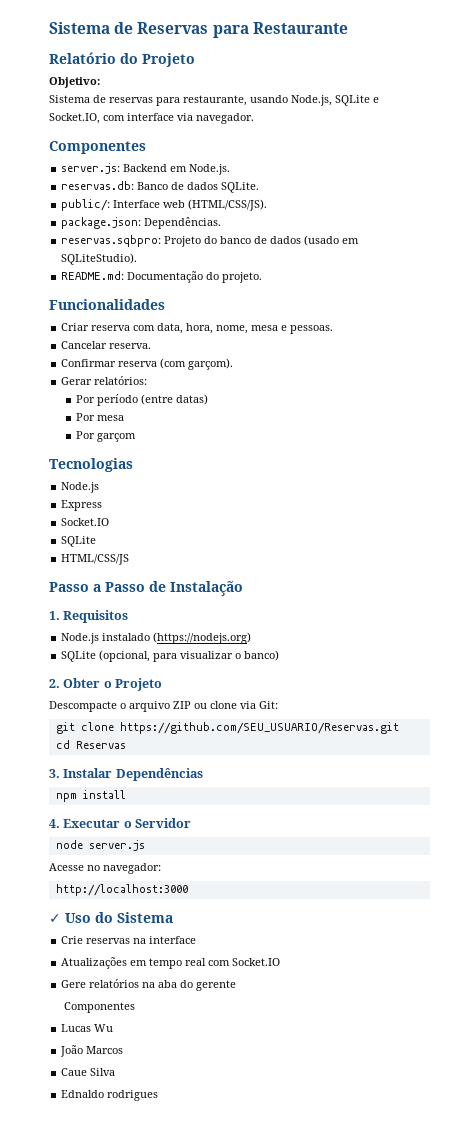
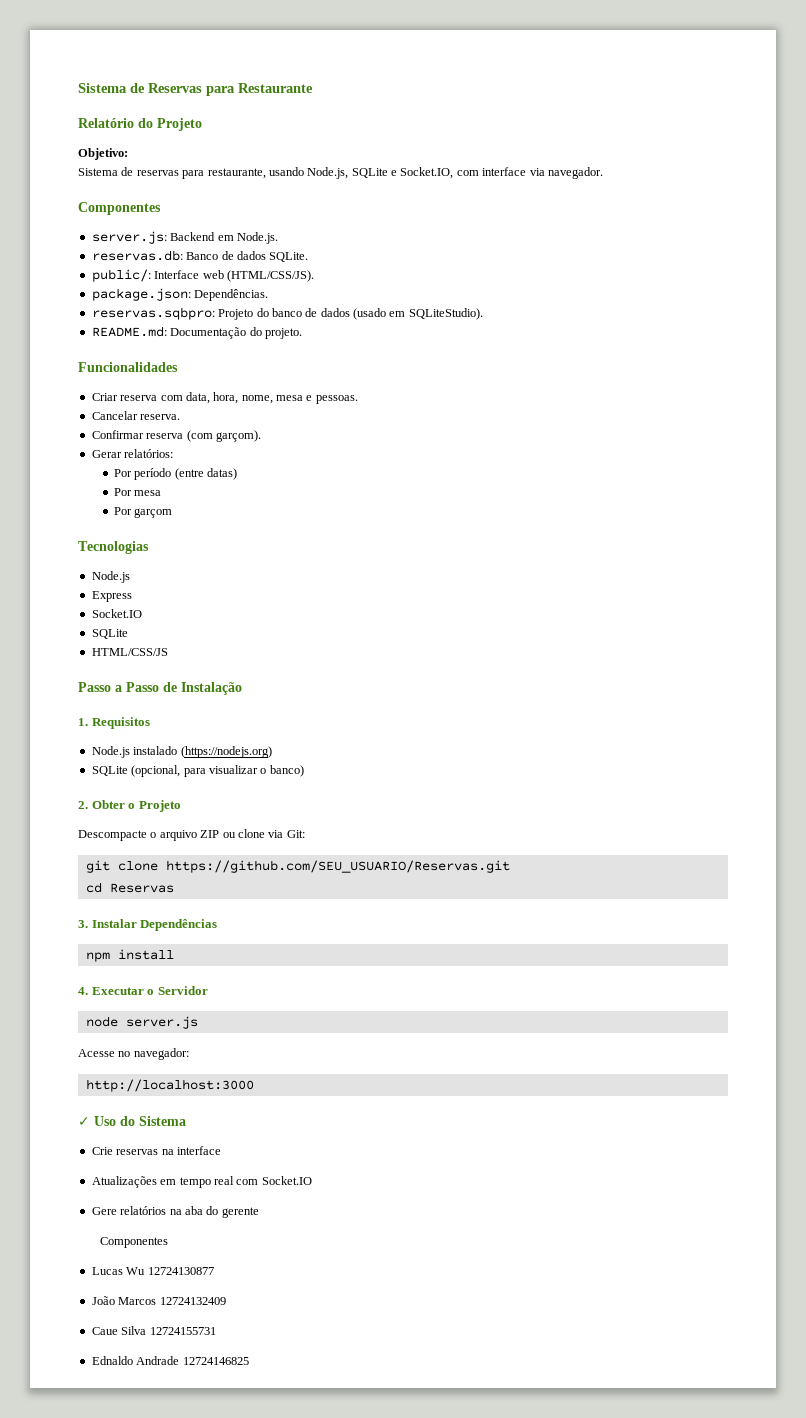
(114, 1028) none -> [147,1267,214,1275] 12724130877
(124, 1050) none -> [159,1297,226,1305] 12724132409
(116, 1072) none -> [149,1327,216,1335] 12724155731
[107,1090,159,1101] rodrigues -> [136,1356,249,1365] Andrade 12724146825

